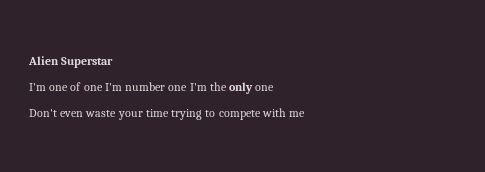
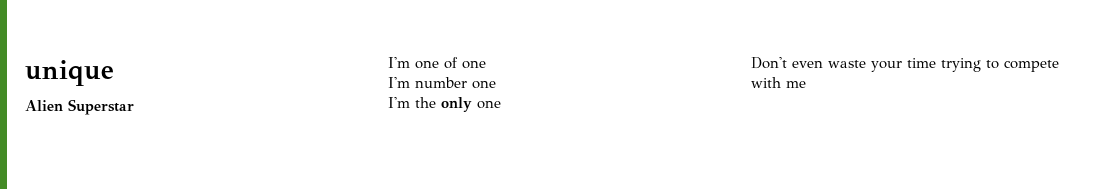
(28, 60) none -> [25,60,114,86] unique //
(103, 88) none -> (486, 64) //
(188, 88) none -> (496, 84) //

